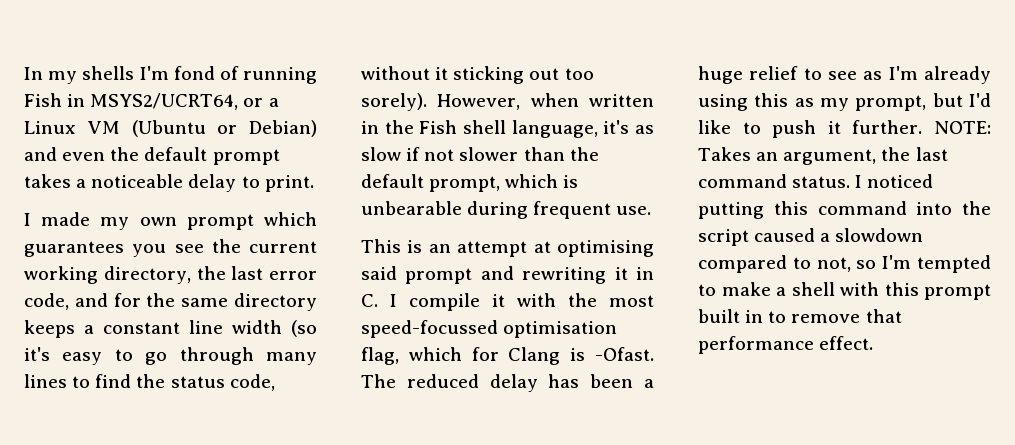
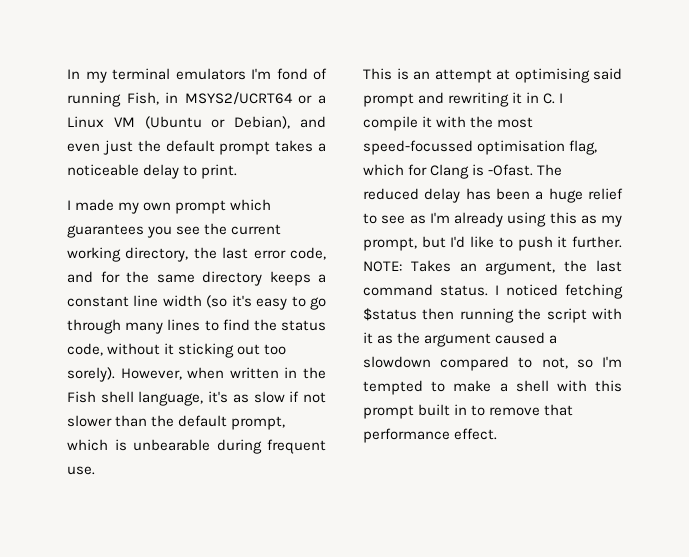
[82,66,135,80] shells -> [112,68,246,80] terminal emulators
[24,93,239,110] Fish in MSYS2/UCRT64, -> [126,92,293,105] Fish, in MSYS2/UCRT64
[249,120,317,137] Debian) -> [234,116,291,129] Debian),
(106, 156) none -> [102,140,133,155] just
[698,201,991,219] [698,229,749,246] putting this command into the script -> [565,284,623,299] [363,308,622,323] [363,332,492,347] fetching $status then running the script with it as the argument

